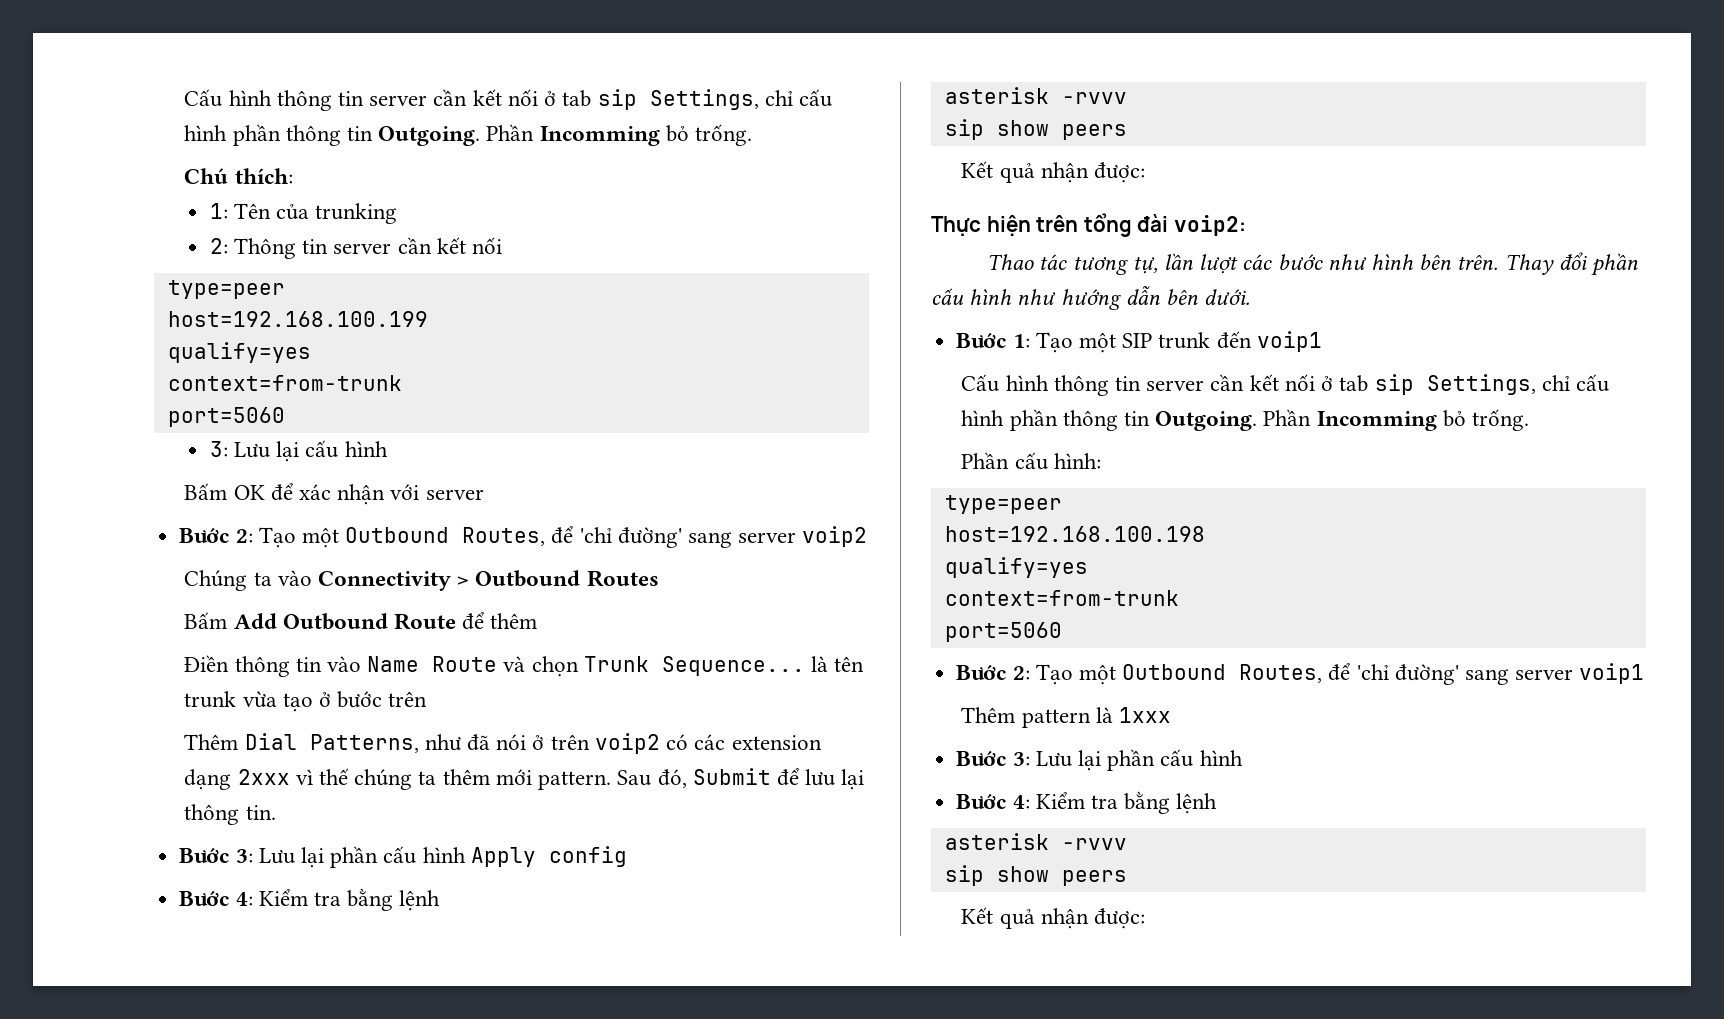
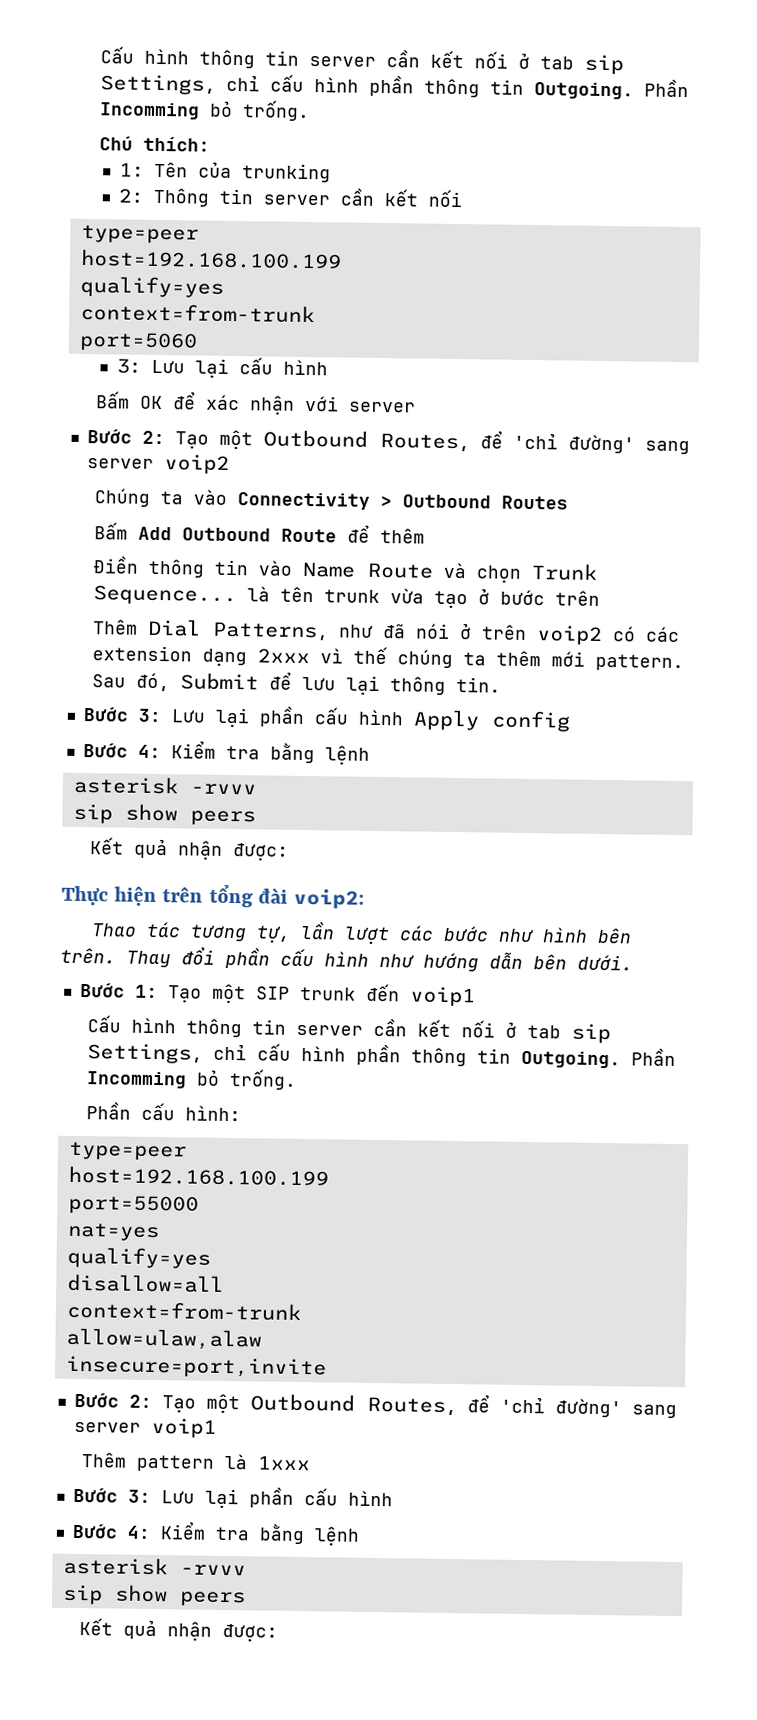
[944,526,1205,542] [944,557,1088,578] [944,590,1179,606] [944,622,1062,642] host=192.168.100.198 // qualify=yes // context=from-trunk // port=5060 -> [67,1165,329,1187] [67,1194,199,1215] [66,1222,160,1242] [66,1246,211,1269] [66,1273,224,1293] [65,1300,302,1321] [65,1327,262,1351] [65,1355,327,1379] host=192.168.100.199 // port=55000 // nat=yes // qualify=yes // disallow=all // context=from-trunk // allow=ulaw,alaw // insecure=port,invite

